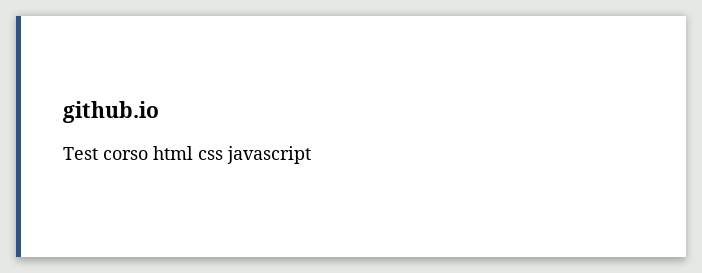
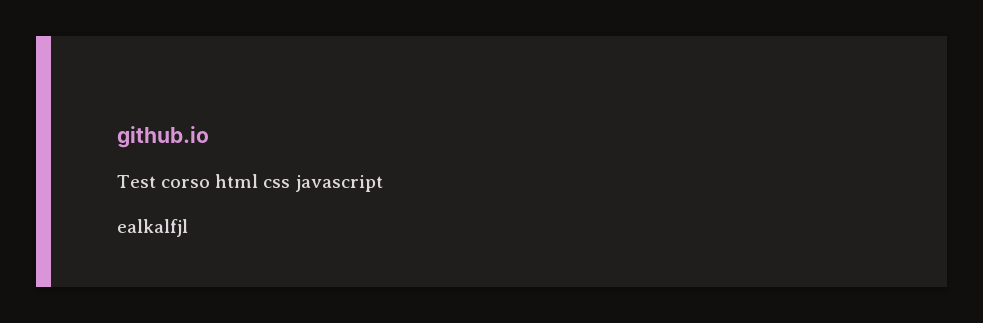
(311, 155) none -> [117,219,188,237] // ealkalfjl

